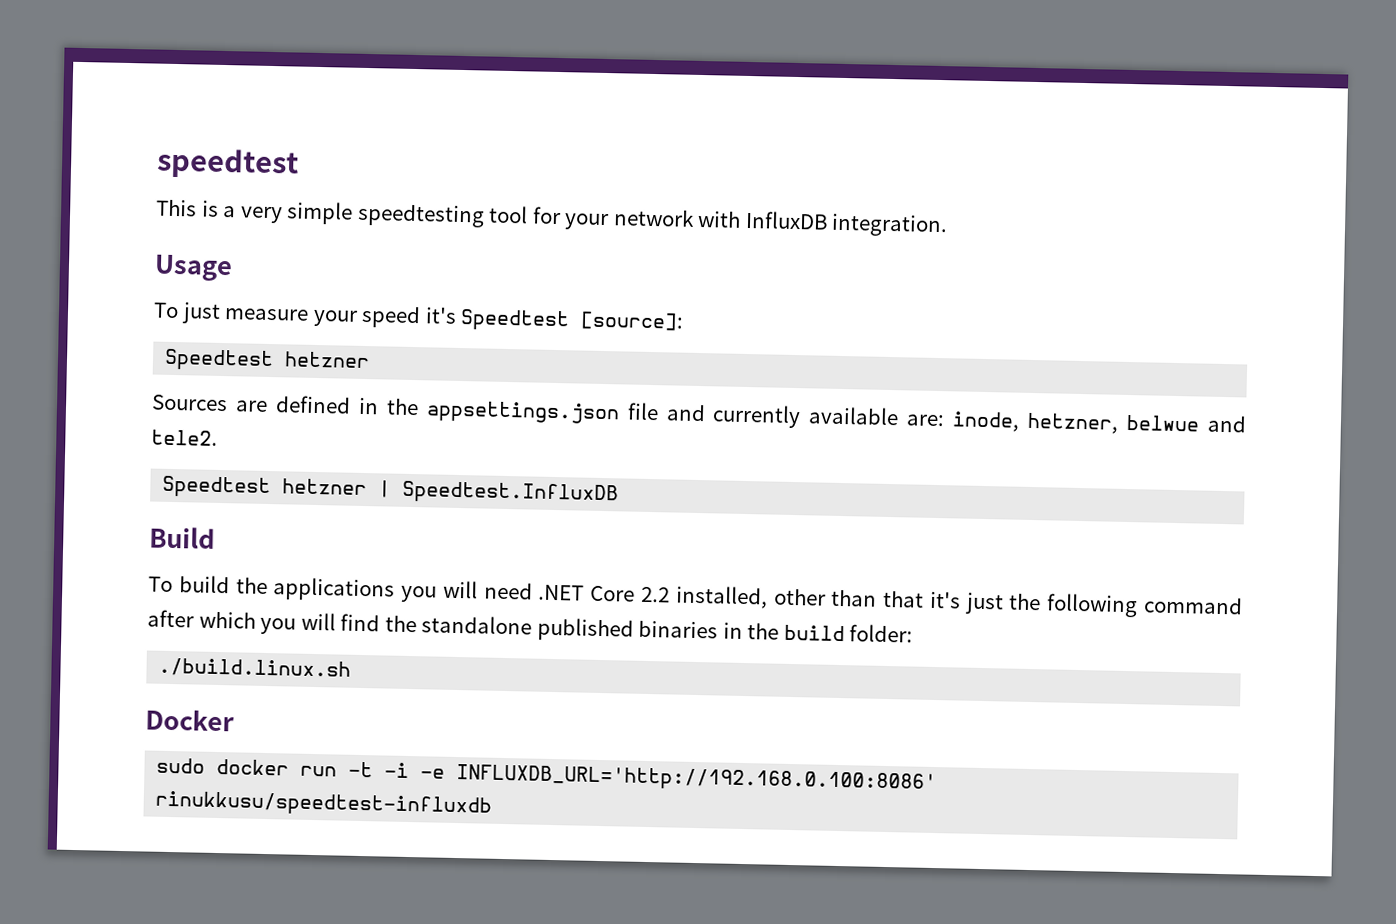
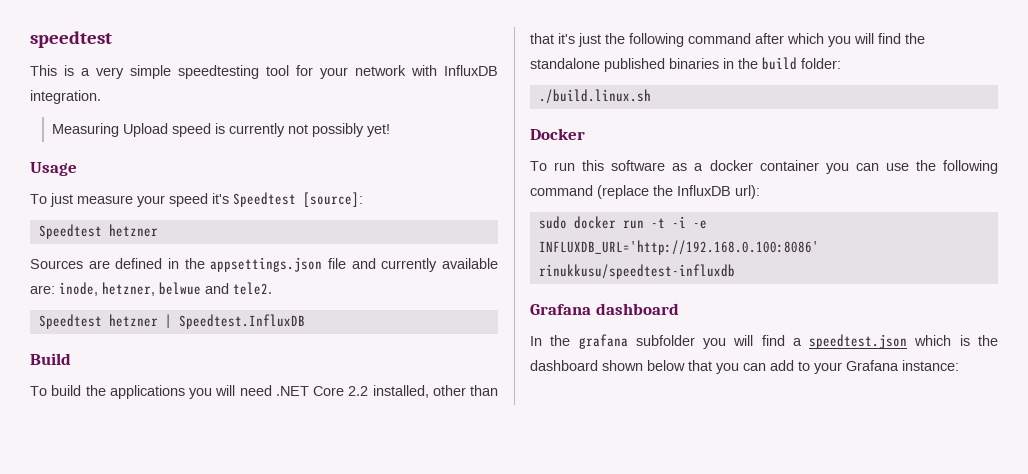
(949, 225) none -> [52,123,391,137] // Measuring Upload speed is currently not possibly yet!
(235, 720) none -> [530,160,998,174] [530,185,760,199] // To run this software as a docker container you can use the following command (replace the InfluxDB url):
(493, 804) none -> [530,303,679,315] [530,334,998,349] [530,360,959,374] // Grafana dashboard // In the grafana subfolder you will find a speedtest.json which is the dashboard shown below that you can add to your Grafana instance:

